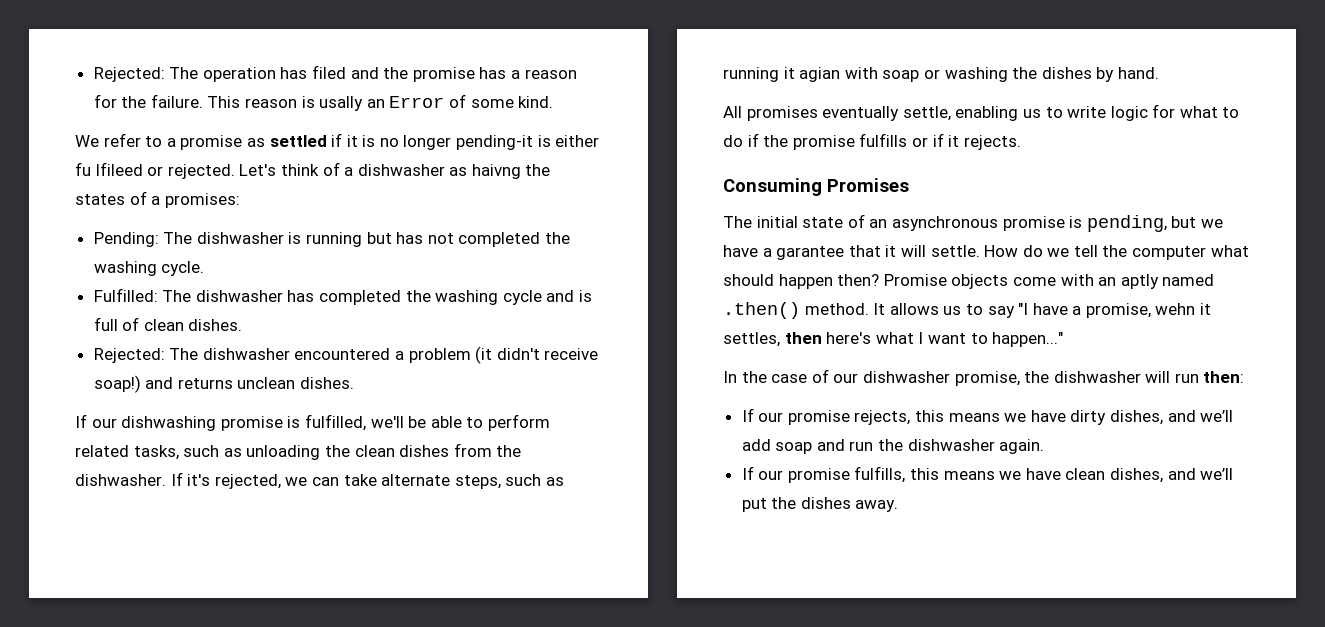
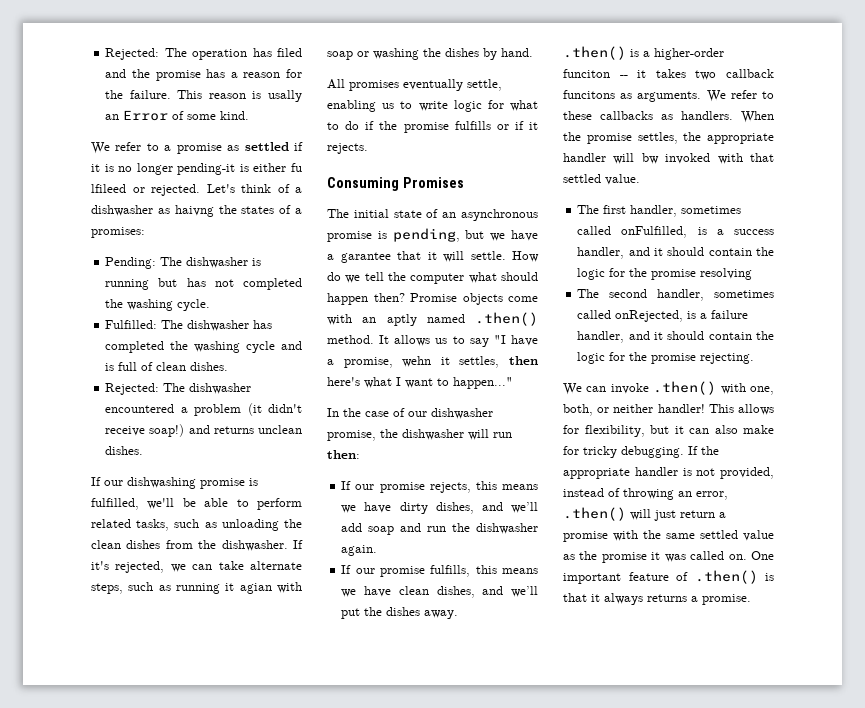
(899, 506) none -> [563,46,724,60] [563,69,774,80] [563,90,774,102] [563,111,774,123] [563,132,774,144] [563,153,774,164] [563,174,640,185] [577,205,742,217] [577,226,774,238] [577,247,774,259] [577,268,753,280] [577,289,774,301] [577,310,749,322] [577,331,774,343] [577,352,755,364] [563,381,774,395] [563,404,774,416] [563,425,774,437] [563,446,719,458] [563,467,774,479] [563,488,728,500] [563,507,726,521] [563,530,774,542] [563,551,774,563] [563,570,774,584] [563,593,751,605] // .then() is a higher-order funciton -- it takes two callback funcitons as arguments. We refer to these callbacks as handlers. When the promise settles, the appropriate handler will bw invoked with that settled value. // The first handler, sometimes called onFulfilled, is a success handler, and it should contain the logic for the promise resolving // The second handler, sometimes called onRejected, is a failure handler, and it should contain the logic for the promise rejecting. // We can invoke .then() with one, both, or neither handler! This allows for flexibility, but it can also make for tricky debugging. If the appropriate handler is not provided, instead of throwing an error, .then() will just return a promise with the same settled value as the promise it was called on. One important feature of .then() is that it always returns a promise.

